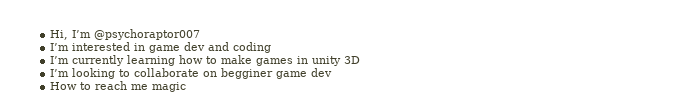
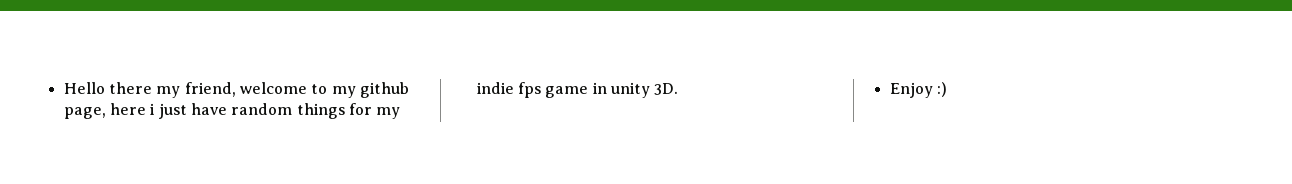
[50,29,201,40] [50,42,272,53] [50,55,361,66] [50,68,333,79] [50,81,187,92] Hi, I’m @psychoraptor007 // I’m interested in game dev and coding // I’m currently learning how to make games in unity 3D // I’m looking to collaborate on begginer game dev // How to reach me magic -> [63,82,409,98] [63,103,401,119] [476,82,679,98] [889,82,947,98] Hello there my friend, welcome to my github page, here i just have random things for my indie fps game in unity 3D. // Enjoy :)

